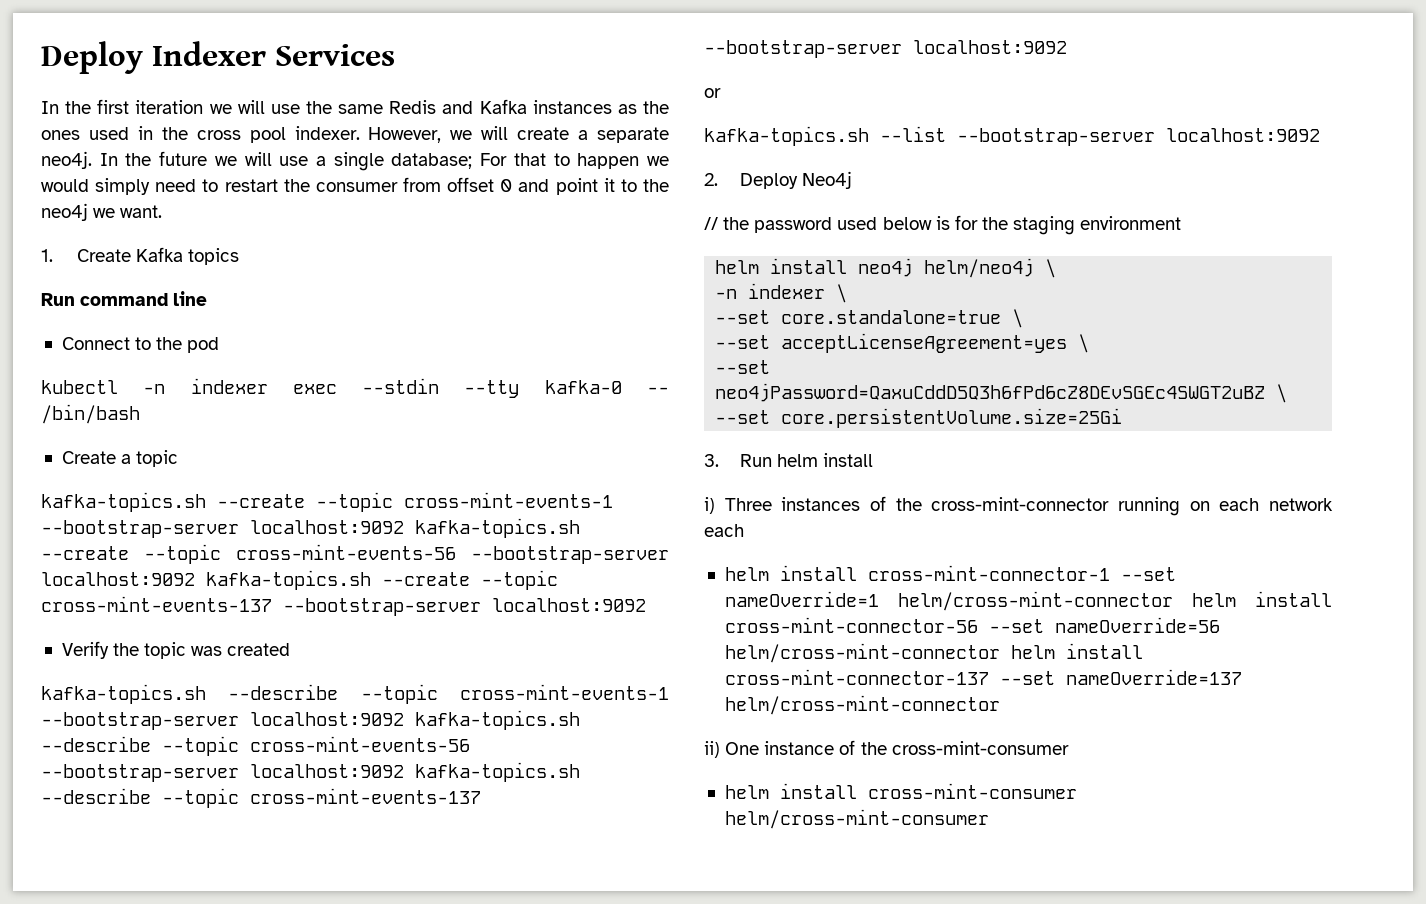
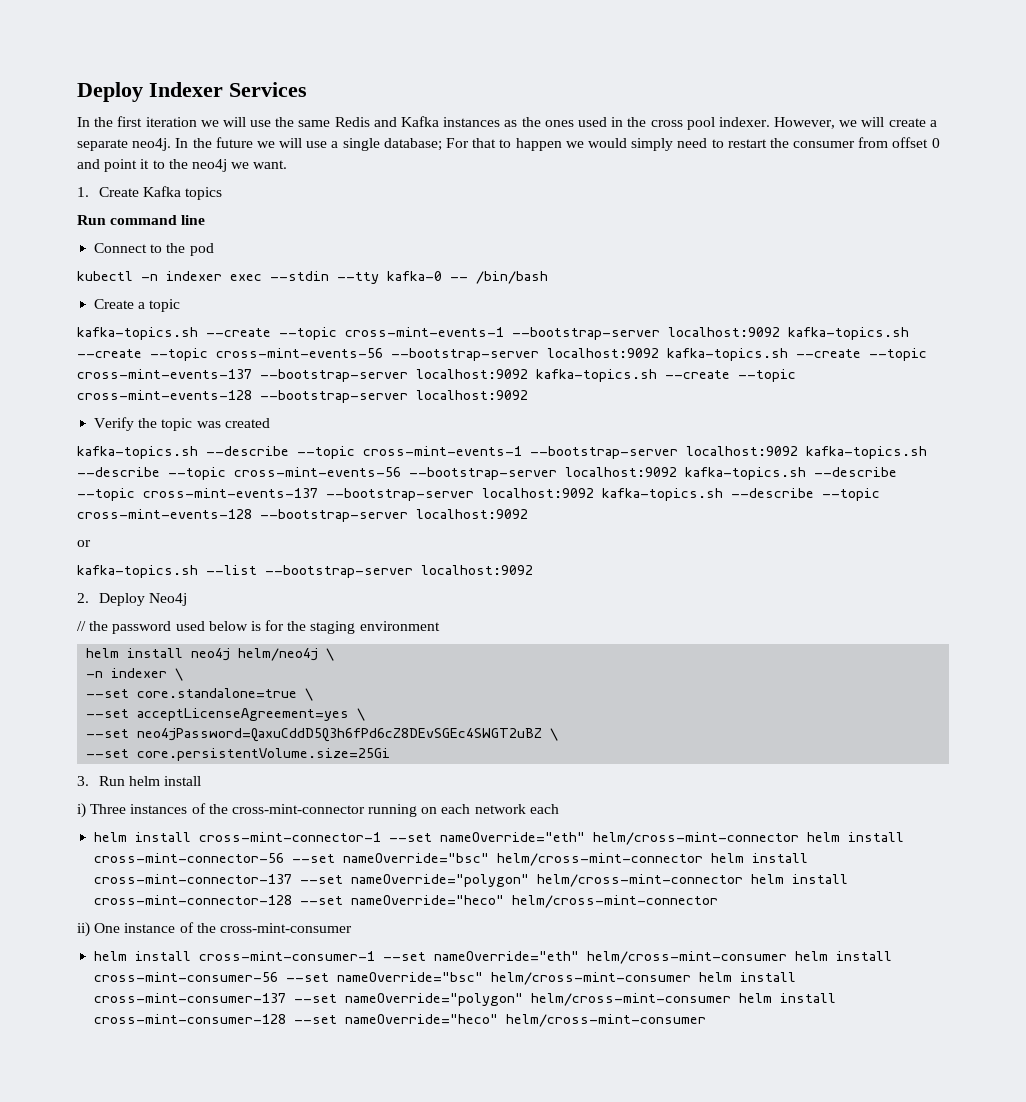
(646, 605) none -> [536,369,796,382] [77,390,528,403] kafka-topics.sh --create --topic cross-mint-events-128 --bootstrap-server localhost:9092
(1067, 47) none -> [602,488,880,501] [77,509,528,522] kafka-topics.sh --describe --topic cross-mint-events-128 --bootstrap-server localhost:9092
[724,591,879,607] nameOverride=1 -> [440,832,586,842] nameOverride="eth"
[1054,617,1220,633] nameOverride=56 -> [343,853,490,863] nameOverride="bsc"
[1065,669,1242,685] nameOverride=137 -> [351,874,849,887] [94,895,505,905] nameOverride="polygon" helm/cross-mint-connector helm install cross-mint-connector-128 --set nameOverride="heco"
[867,783,1077,799] cross-mint-consumer -> [199,951,893,964] [94,972,797,985] [94,993,837,1006] [94,1014,499,1024] cross-mint-consumer-1 --set nameOverride="eth" helm/cross-mint-consumer helm install cross-mint-consumer-56 --set nameOverride="bsc" helm/cross-mint-consumer helm install cross-mint-consumer-137 --set nameOverride="polygon" helm/cross-mint-consumer helm install cross-mint-consumer-128 --set nameOverride="heco"

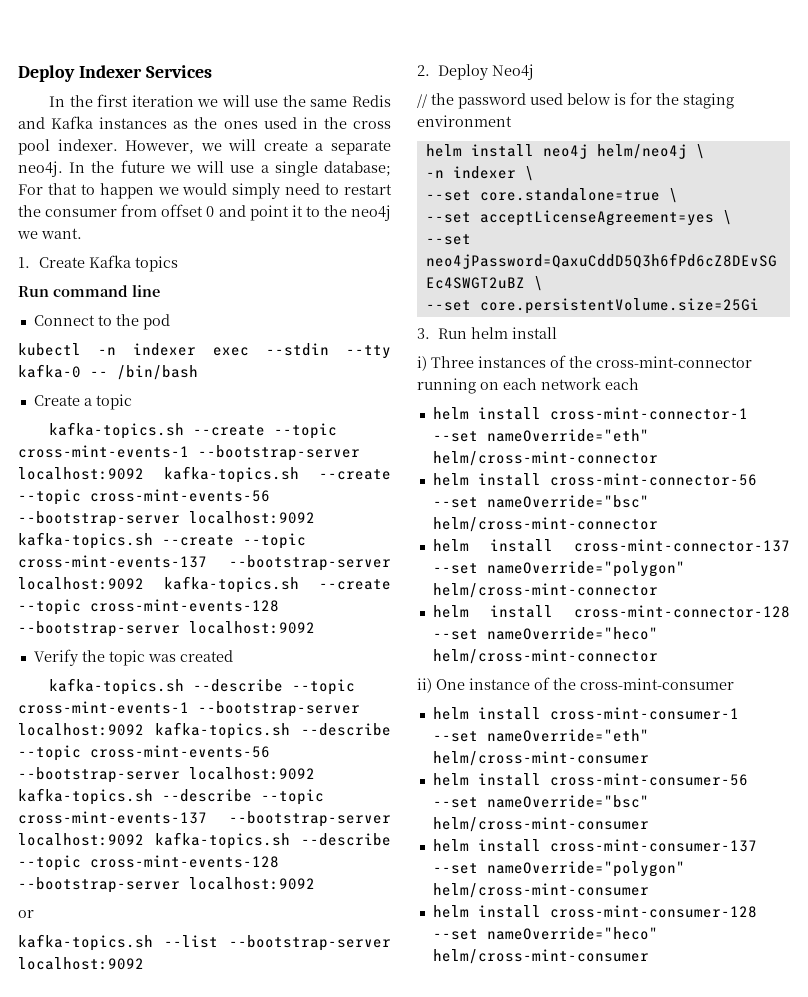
(800, 838) none -> (658, 458) //
(704, 859) none -> (658, 524) //
(744, 880) none -> (658, 590) //
(788, 957) none -> (649, 758) //
(692, 978) none -> (649, 824) //
(732, 999) none -> (649, 890) //

